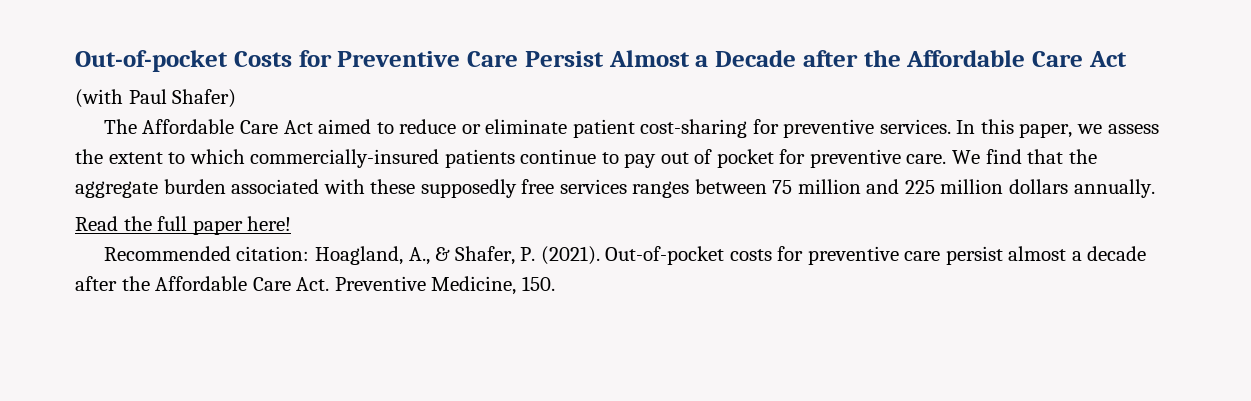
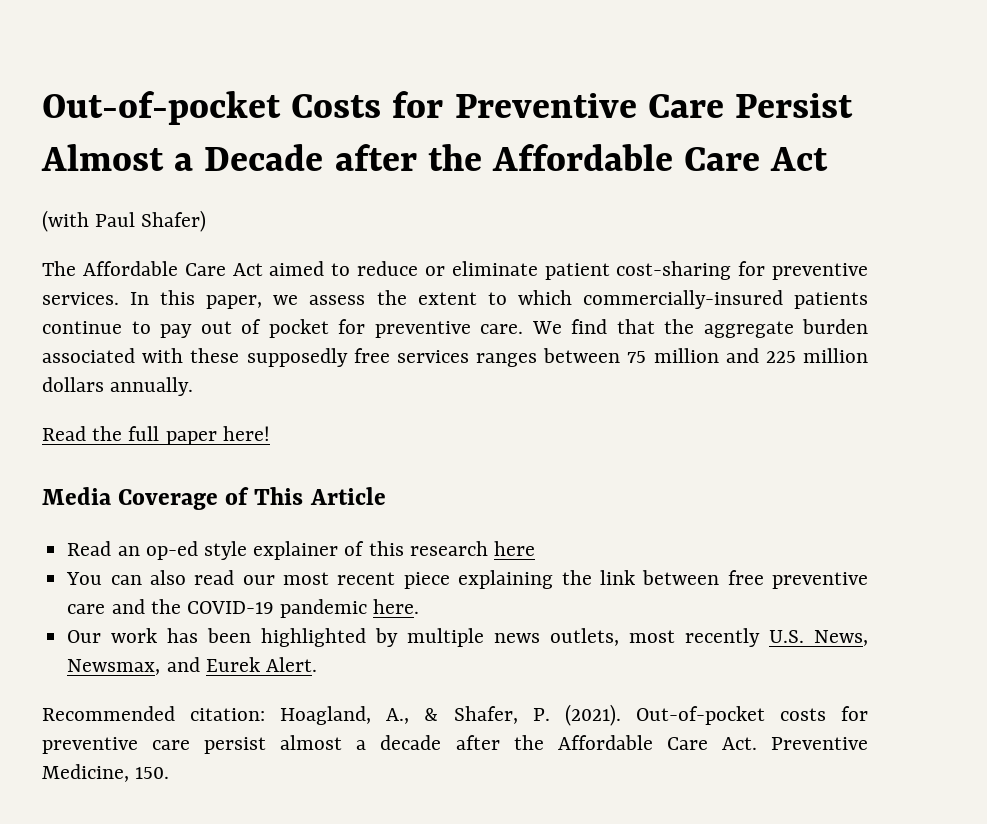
(292, 223) none -> [42,487,386,510] [67,541,535,560] [66,570,868,589] [67,599,420,618] [67,628,869,647] [67,657,317,675] // Media Coverage of This Article // Read an op-ed style explainer of this research here // You can also read our most recent piece explaining the link between free preventive care and the COVID-19 pandemic here. // Our work has been highlighted by multiple news outlets, most recently U.S. News, Newsmax, and Eurek Alert.

